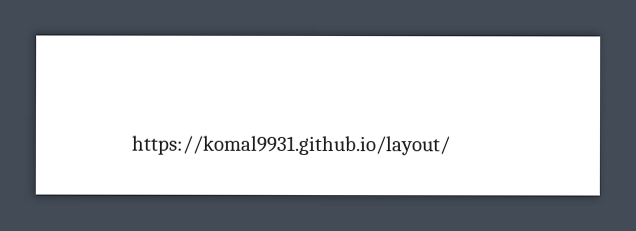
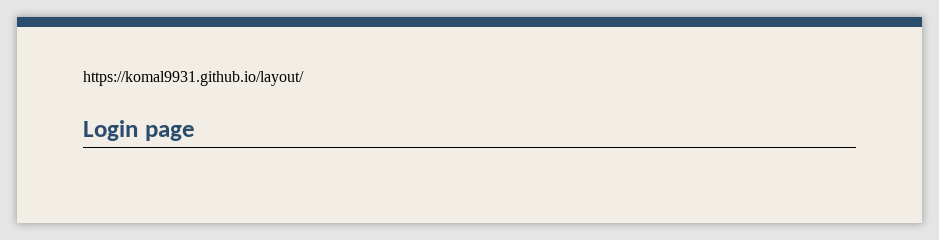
(450, 145) none -> [83,120,195,141] // Login page

